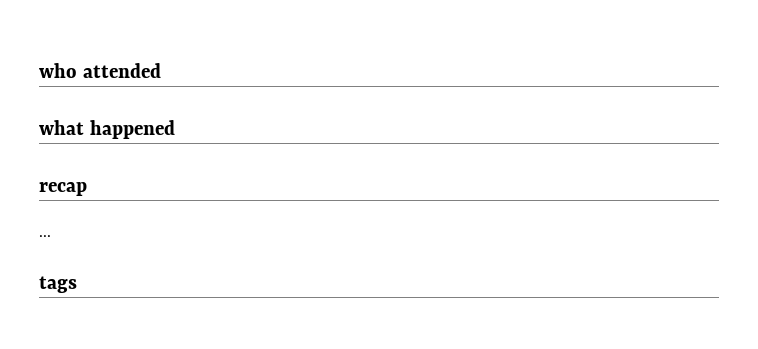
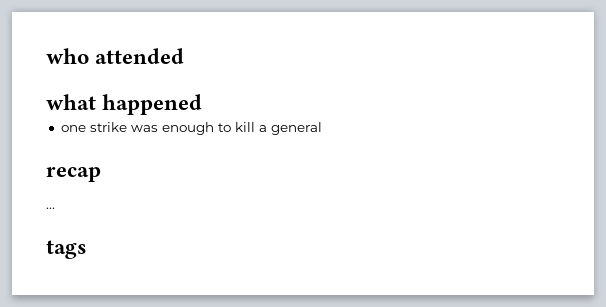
(175, 129) none -> [60,122,322,135] // one strike was enough to kill a general

